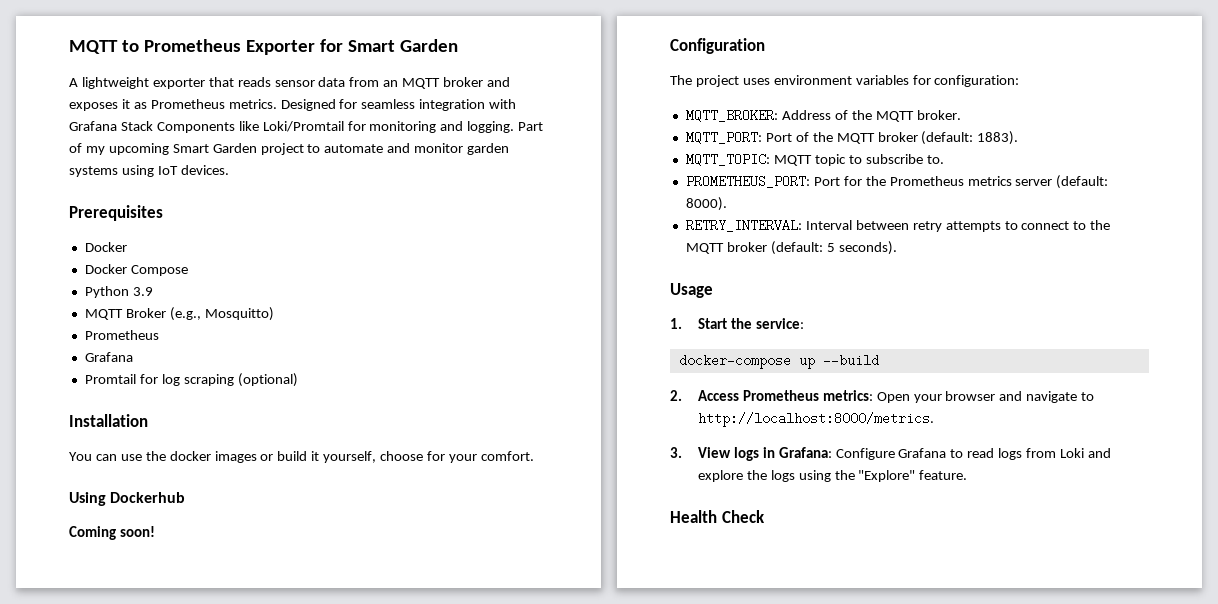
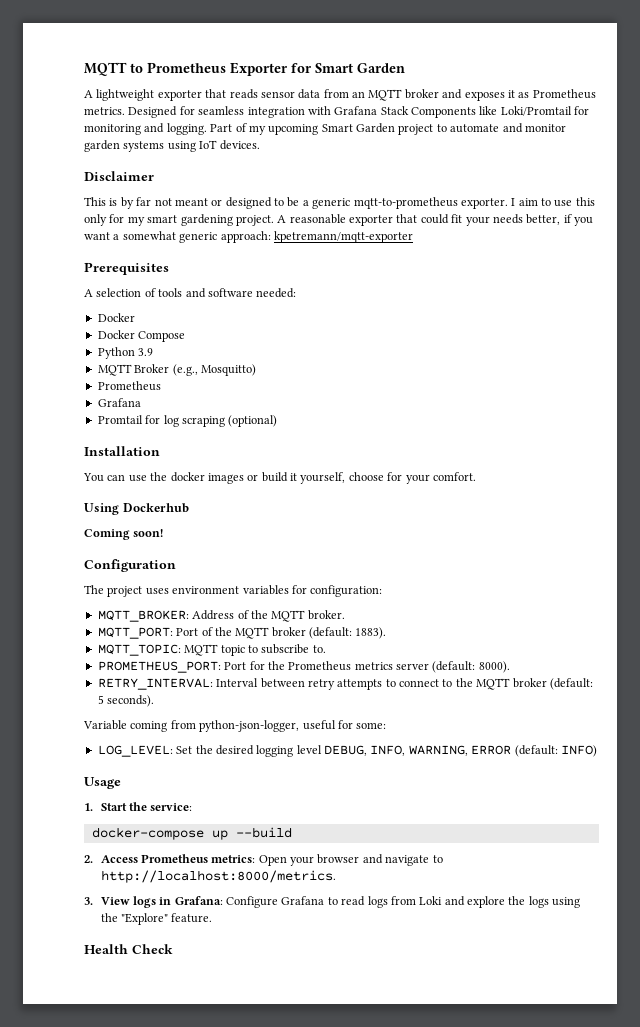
[69,205,163,221] Prerequisites -> [84,171,154,181] [84,197,595,209] [84,214,593,226] [84,231,413,243] [84,262,169,275] [84,288,297,298] Disclaimer // This is by far not meant or designed to be a generic mqtt-to-prometheus exporter. I aim to use this only for my smart gardening project. A reasonable exporter that could fit your needs better, if you want a somewhat generic approach: kpetremann/mqtt-exporter // Prerequisites // A selection of tools and software needed:
(897, 248) none -> [83,720,387,732] [97,745,597,757] // Variable coming from python-json-logger, useful for some: // LOG_LEVEL: Set the desired logging level DEBUG, INFO, WARNING, ERROR (default: INFO)

